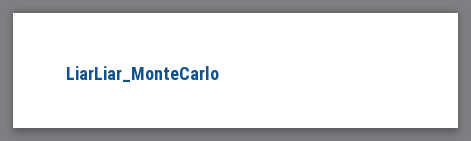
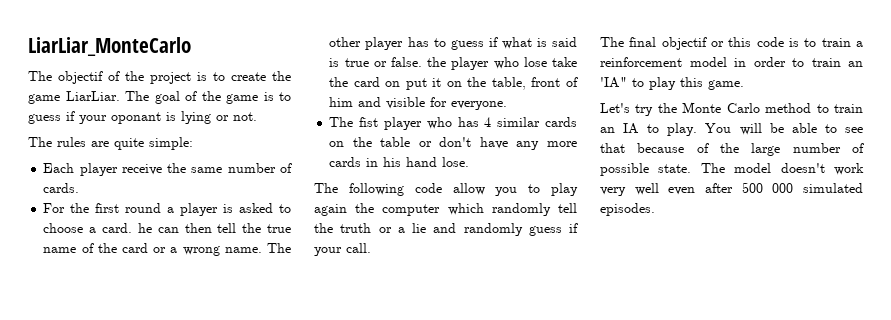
(219, 74) none -> [28,71,291,84] [28,91,291,104] [28,111,257,124] [28,137,193,150] [43,163,292,176] [43,183,80,193] [43,203,291,216] [43,223,291,233] [43,243,291,256] [329,37,577,50] [329,57,577,70] [329,77,578,90] [329,97,508,110] [329,117,577,130] [329,137,577,150] [329,157,470,167] [314,183,578,196] [314,203,577,216] [314,223,578,236] [314,243,371,256] [600,37,863,50] [600,57,863,67] [600,77,744,90] [600,102,863,116] [600,123,863,136] [600,143,864,156] [600,163,864,176] [600,182,863,196] [600,203,655,216] // The objectif of the project is to create the game LiarLiar. The goal of the game is to guess if your oponant is lying or not. // The rules are quite simple: // Each player receive the same number of cards. // For the first round a player is asked to choose a card. he can then tell the true name of the card or a wrong name. The other player has to guess if what is said is true or false. the player who lose take the card on put it on the table, front of him and visible for everyone. // The fist player who has 4 similar cards on the table or don't have any more cards in his hand lose. // The following code allow you to play again the computer which randomly tell the truth or a lie and randomly guess if your call. // The final objectif or this code is to train a reinforcement model in order to train an 'IA" to play this game. // Let's try the Monte Carlo method to train an IA to play. You will be able to see that because of the large number of possible state. The model doesn't work very well even after 500 000 simulated episodes.

